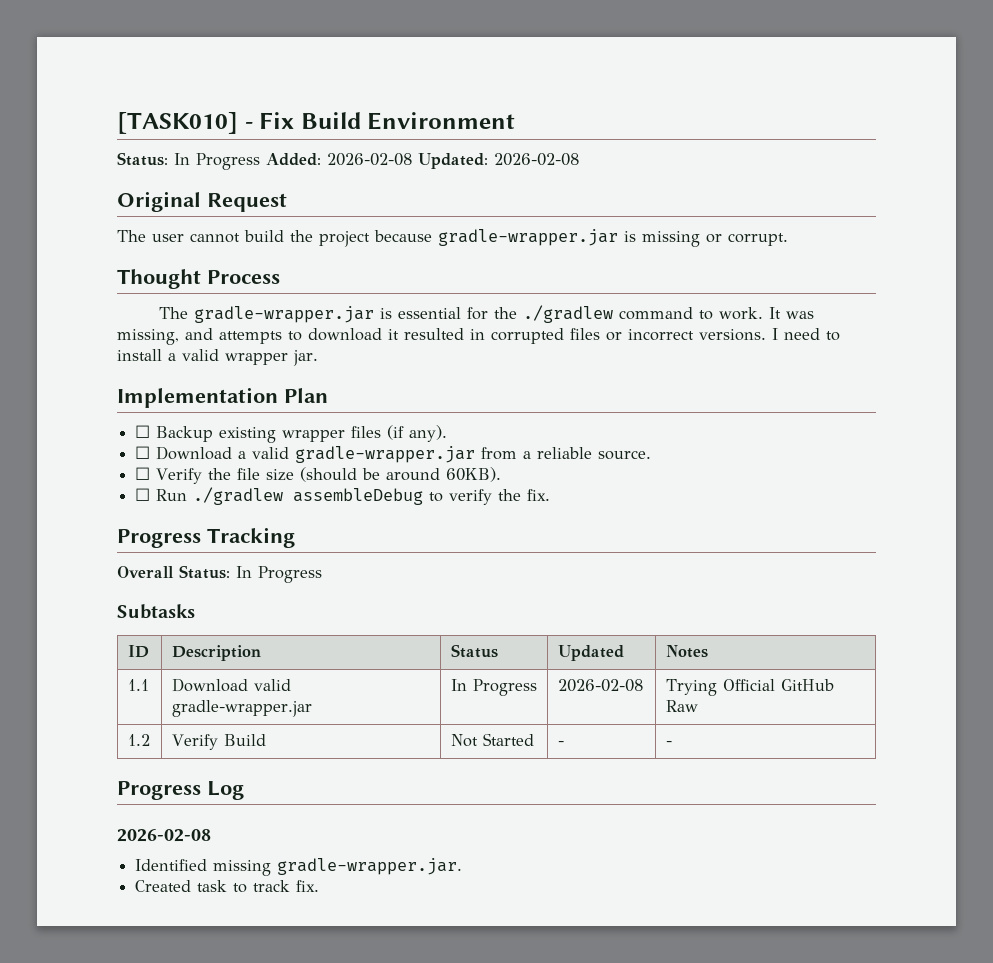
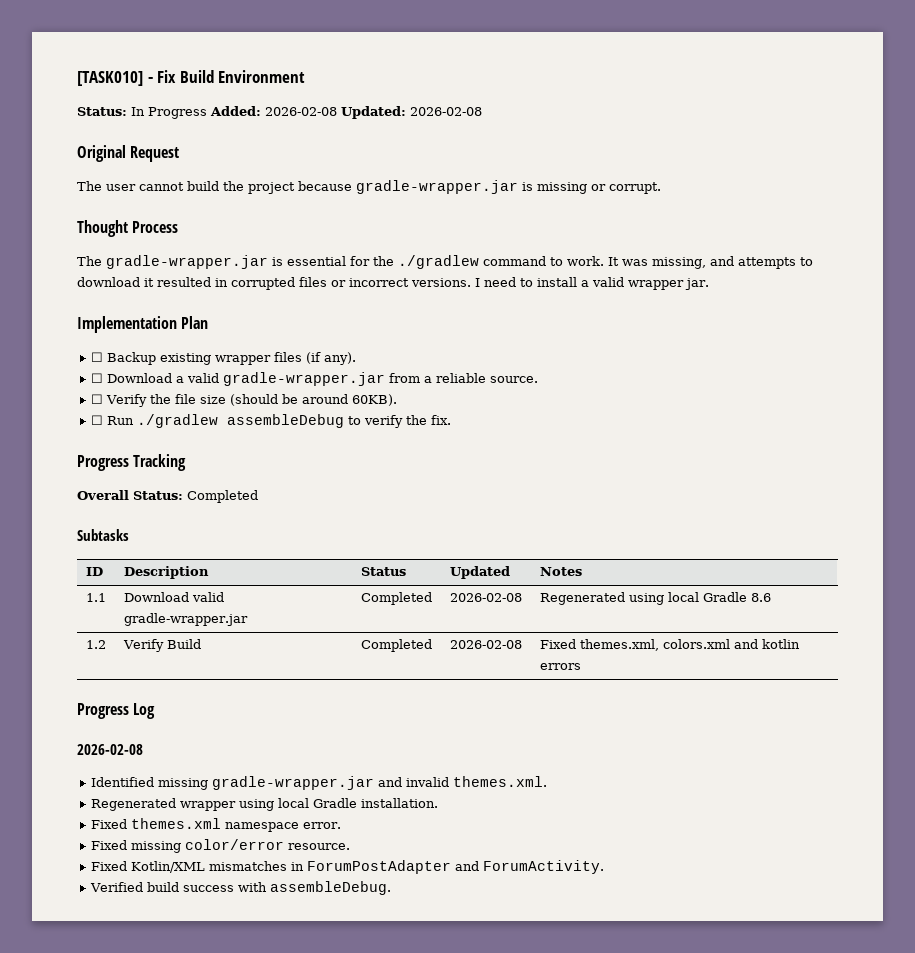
[236,566,322,583] In Progress -> [187,490,258,503] Completed
[450,679,537,696] [557,679,643,692] [665,679,834,696] [665,700,698,712] [127,734,150,746] [171,734,266,750] [450,733,534,747] [557,741,564,746] [665,741,672,746] In Progress | 2026-02-08 | Trying Official GitHub Raw // 1.2 | Verify Build | Not Started | - | - -> [360,592,432,605] [449,593,522,602] [539,592,771,605] [85,640,106,649] [122,639,201,652] [360,639,432,652] [449,640,522,649] [539,639,800,651] [539,663,581,670] Completed | 2026-02-08 | Regenerated using local Gradle 8.6 // 1.2 | Verify Build | Completed | 2026-02-08 | Fixed themes.xml, colors.xml and kotlin errors
[277,858,463,875] [135,880,320,893] gradle-wrapper.jar. // Created task to track fix. -> [212,776,548,790] [91,798,439,811] [91,818,342,832] [91,839,351,853] [91,860,605,874] [90,881,392,895] gradle-wrapper.jar and invalid themes.xml. // Regenerated wrapper using local Gradle installation. // Fixed themes.xml namespace error. // Fixed missing color/error resource. // Fixed Kotlin/XML mismatches in ForumPostAdapter and ForumActivity. // Verified build success with assembleDebug.

